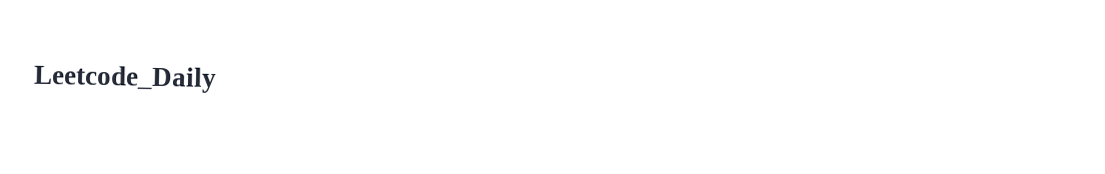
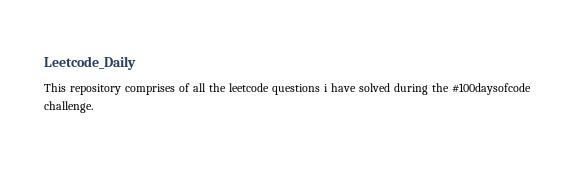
(217, 79) none -> [44,83,531,95] [44,101,93,113] // This repository comprises of all the leetcode questions i have solved during the #100daysofcode challenge.

